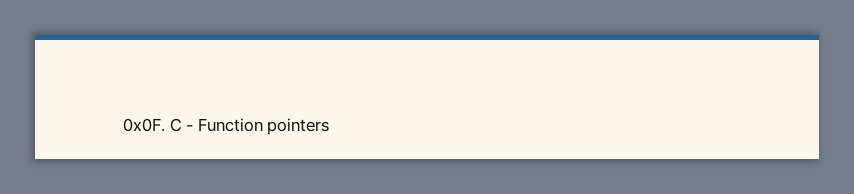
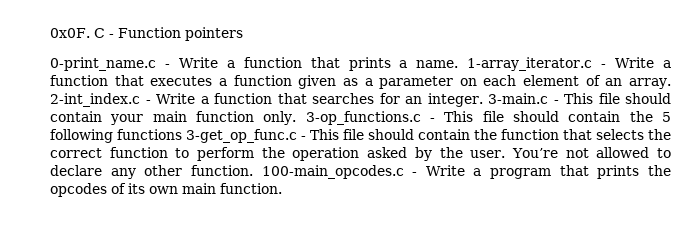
(330, 126) none -> [50,57,671,71] [50,75,672,89] [50,93,671,107] [50,111,671,125] [50,129,671,143] [50,147,672,161] [50,165,671,179] [50,183,282,197] // 0-print_name.c - Write a function that prints a name. 1-array_iterator.c - Write a function that executes a function given as a parameter on each element of an array. 2-int_index.c - Write a function that searches for an integer. 3-main.c - This file should contain your main function only. 3-op_functions.c - This file should contain the 5 following functions 3-get_op_func.c - This file should contain the function that selects the correct function to perform the operation asked by the user. You’re not allowed to declare any other function. 100-main_opcodes.c - Write a program that prints the opcodes of its own main function.

